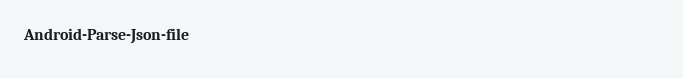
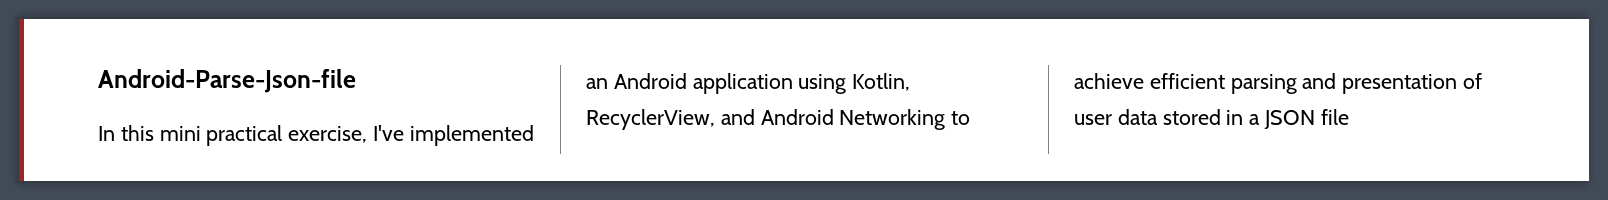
(189, 36) none -> [98,125,534,146] [586,73,911,94] [586,109,971,130] [1074,73,1483,94] [1074,109,1349,129] // In this mini practical exercise, I've implemented an Android application using Kotlin, RecyclerView, and Android Networking to achieve efficient parsing and presentation of user data stored in a JSON file

